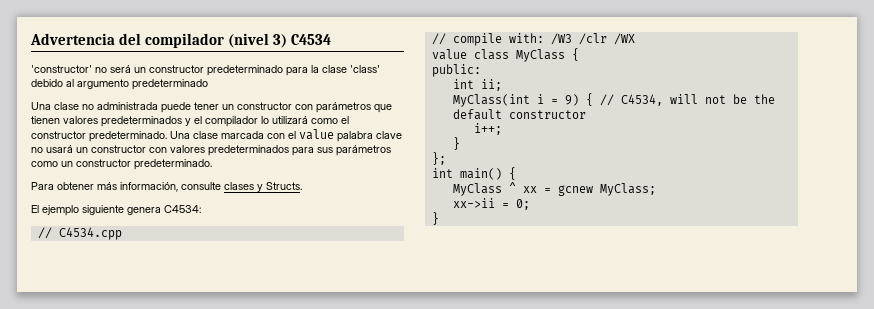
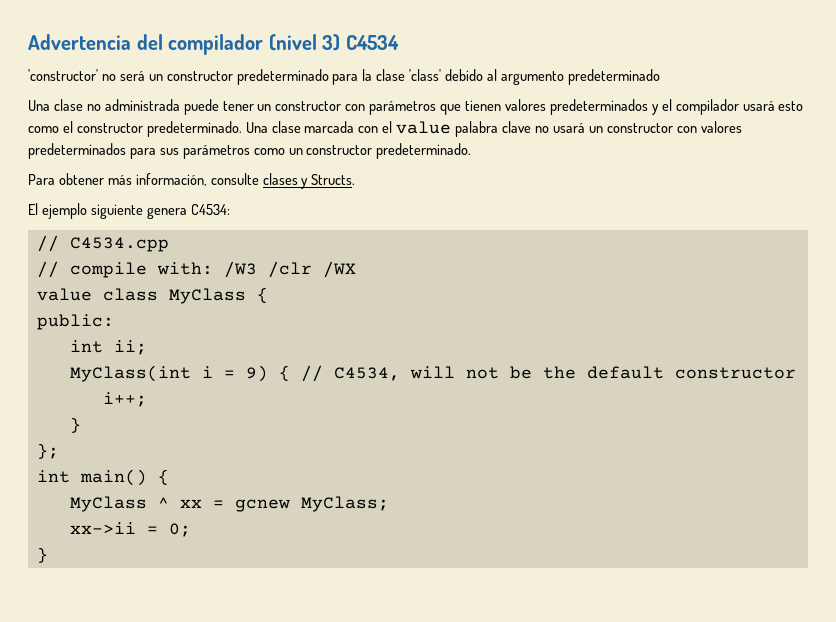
[261,116,308,124] lo utilizará -> [742,101,804,111] usará esto

